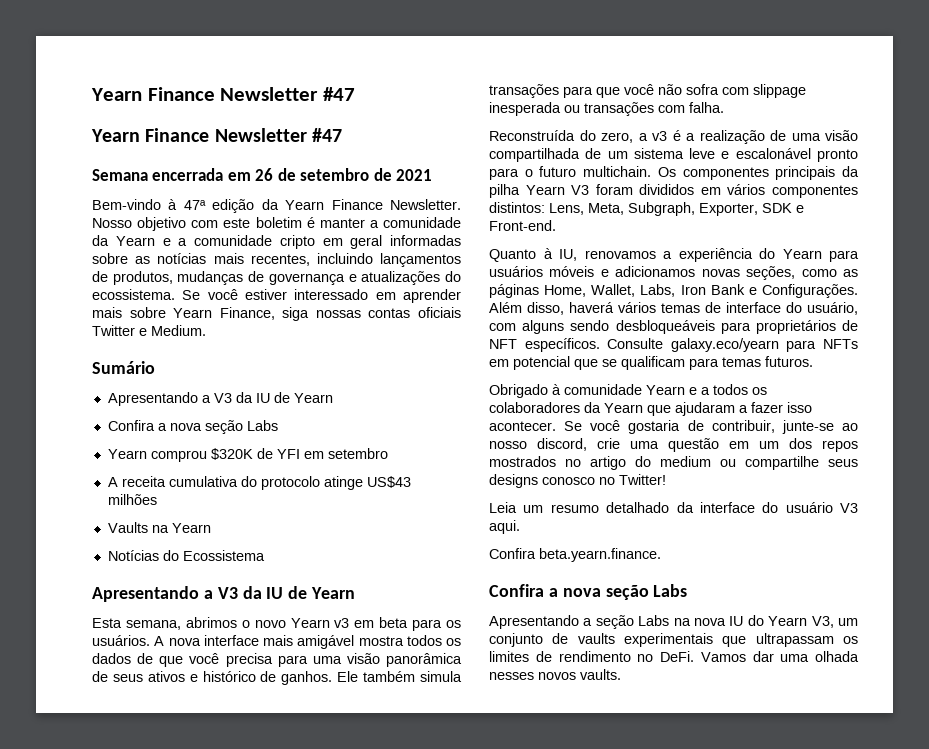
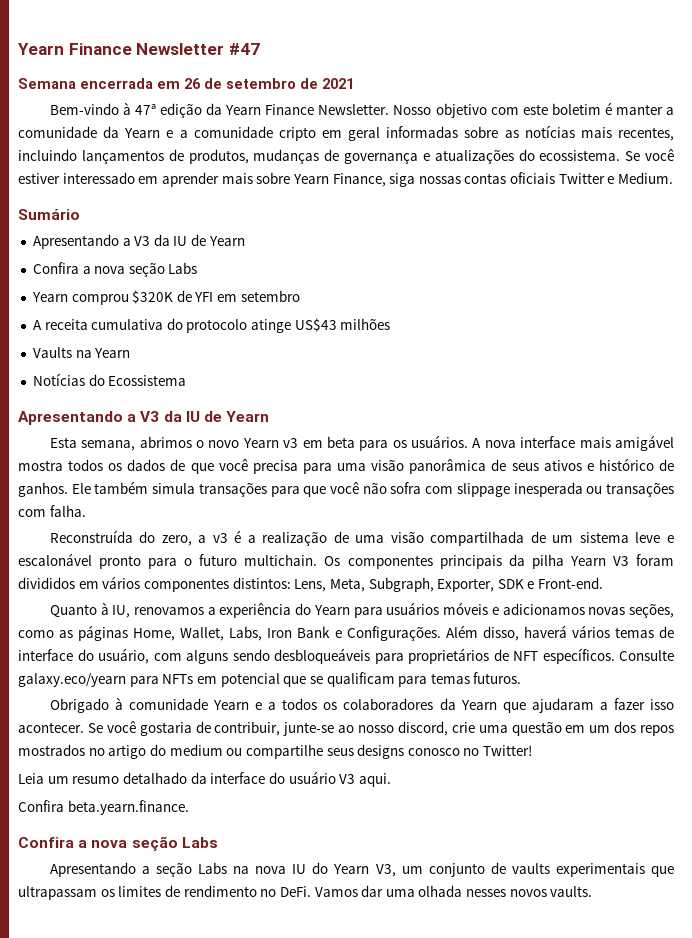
[91,87,356,101] [91,128,342,142] Yearn Finance Newsletter #47 // Yearn Finance Newsletter #47 -> [18,43,260,55] Yearn Finance Newsletter #47

